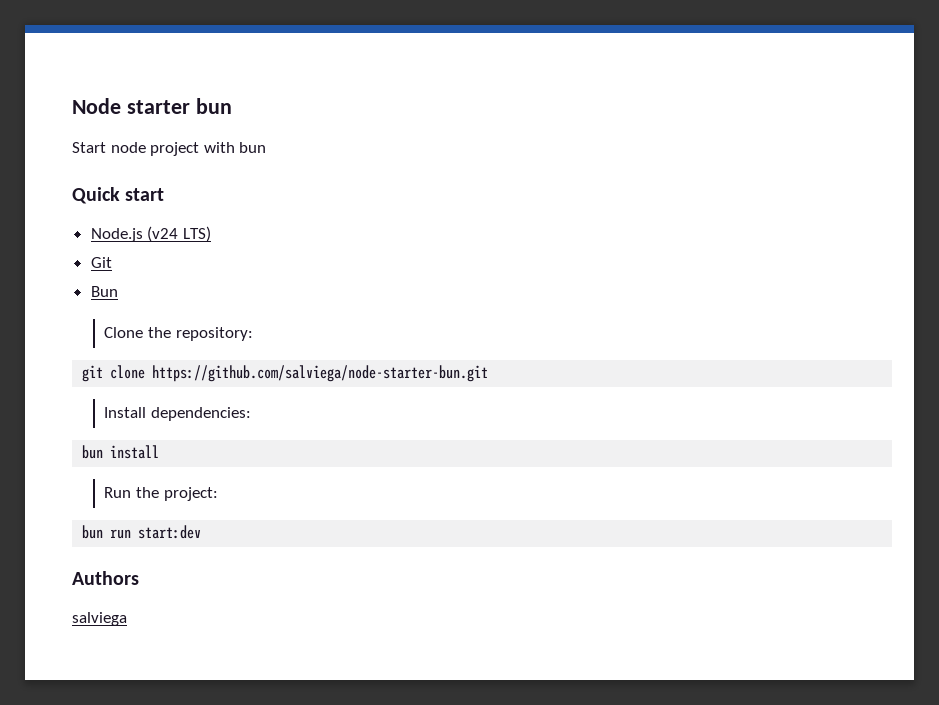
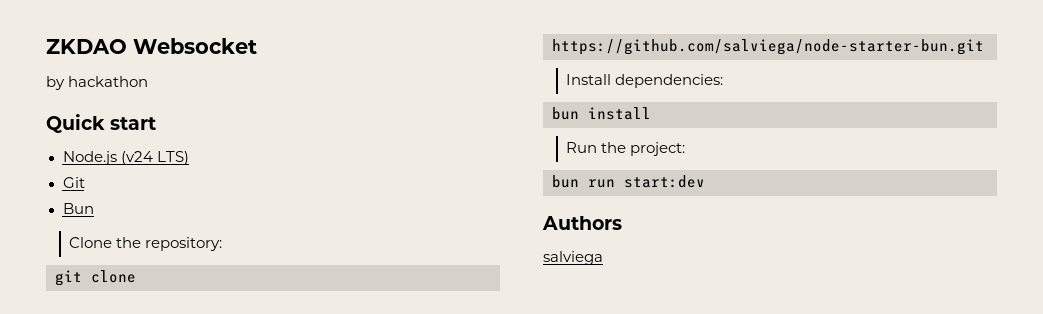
[72,98,232,114] [72,142,267,156] Node starter bun // Start node project with bun -> [46,38,257,54] [46,76,149,90] ZKDAO Websocket // by hackathon

